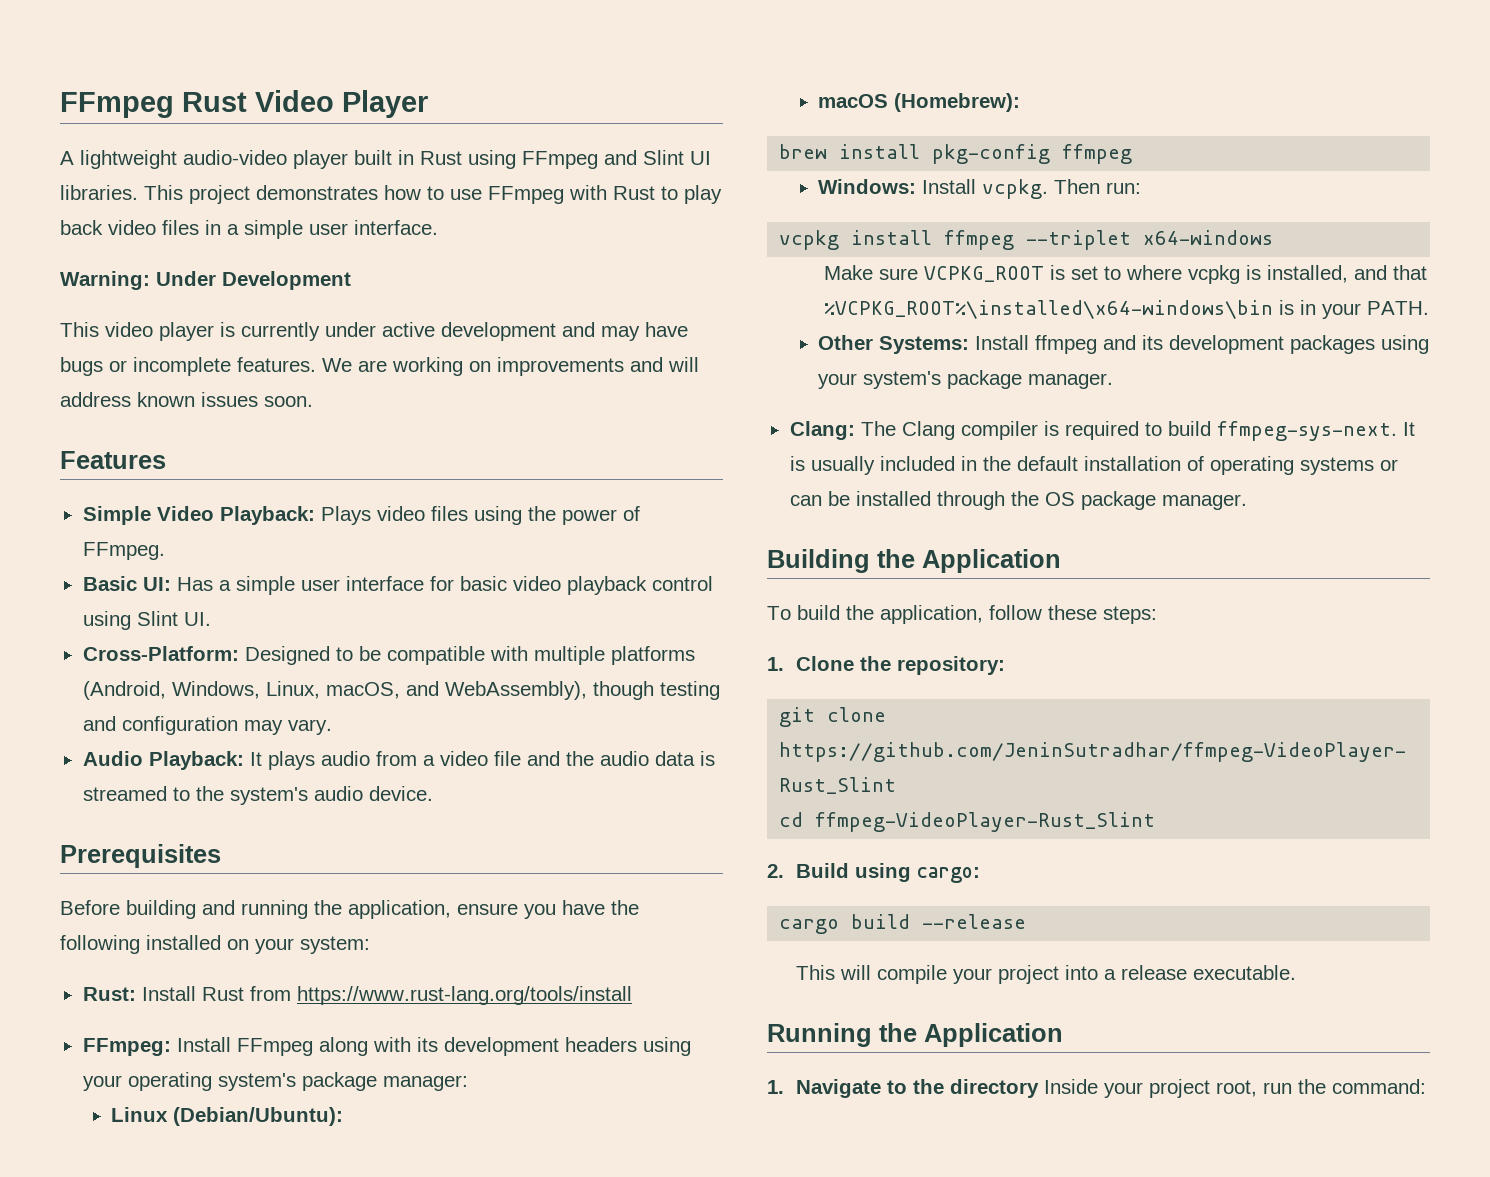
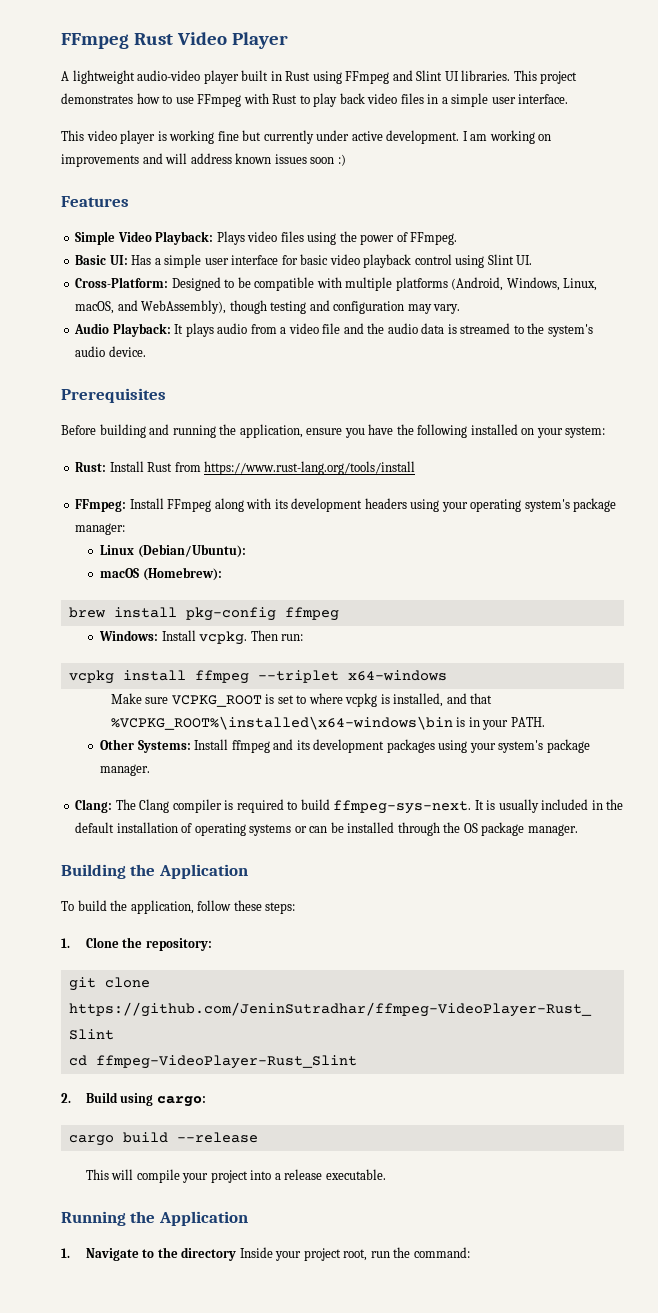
[60,271,351,290] // Warning: Under Development -> (569, 99) none
[241,322,688,341] [60,357,387,376] currently under active development and may have bugs or incomplete features. We are -> [169,130,488,144] working fine but currently under active development. I am
[264,396,313,407] soon. -> [310,154,346,166] soon :)

